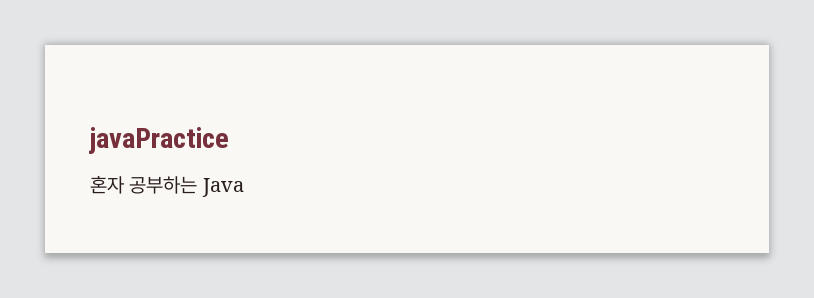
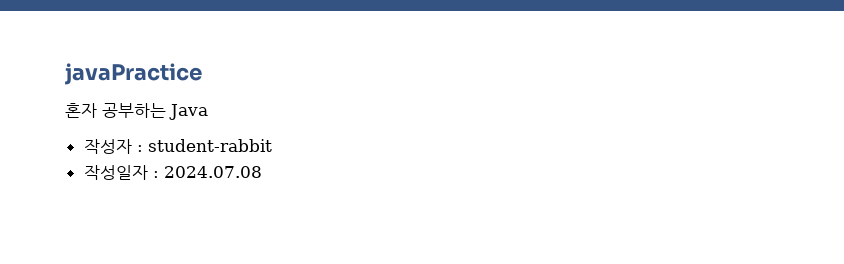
(244, 187) none -> [83,139,272,154] [83,165,262,180] // 작성자 : student-rabbit // 작성일자 : 2024.07.08

